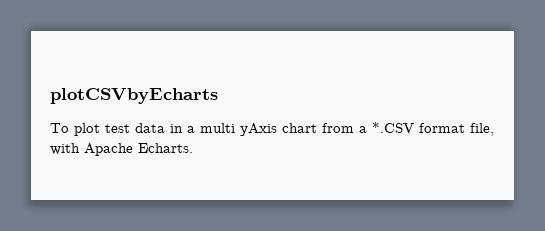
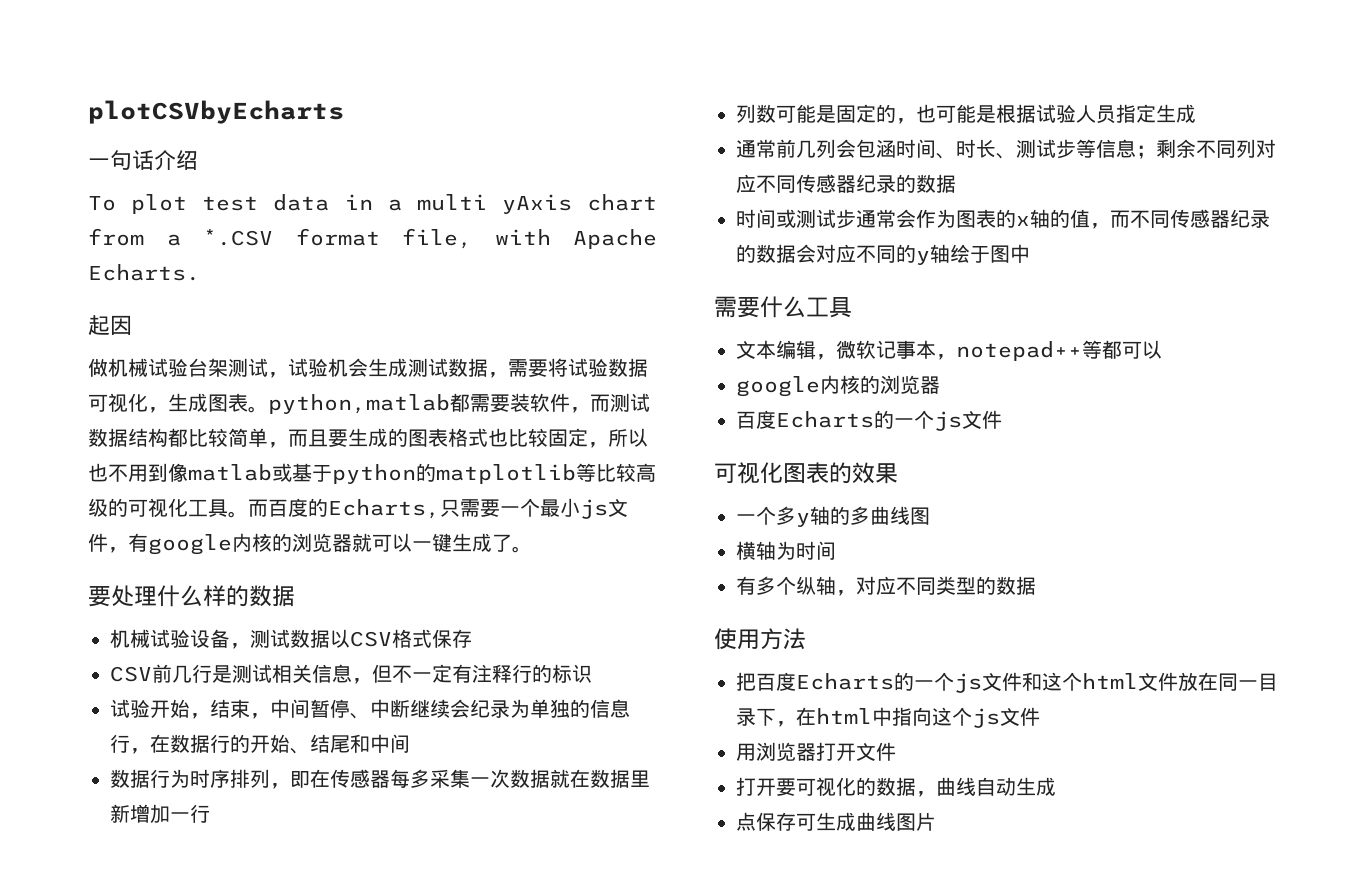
(218, 96) none -> [88,150,198,171] // 一句话介绍
(193, 148) none -> [88,315,132,336] [88,358,648,378] [88,393,650,414] [88,428,648,448] [88,463,656,484] [88,498,628,519] [88,533,532,555] [88,585,295,607] [110,629,472,649] [110,664,592,684] [110,699,630,719] [110,734,410,754] [110,769,650,789] [110,804,210,824] [736,104,1196,124] [736,139,1276,159] [736,174,956,193] [736,209,1270,229] [736,244,1030,265] [714,296,852,318] [736,340,1162,361] [736,375,940,397] [736,410,1002,431] [714,462,898,484] [736,506,930,527] [736,541,836,560] [736,576,1036,596] [714,628,806,650] [736,672,1278,693] [736,707,1040,728] [736,742,896,761] [736,777,1056,797] [736,812,936,831] // 起因 // 做机械试验台架测试，试验机会生成测试数据，需要将试验数据可视化，生成图表。python,matlab都需要装软件，而测试数据结构都比较简单，而且要生成的图表格式也比较固定，所以也不用到像matlab或基于python的matplotlib等比较高级的可视化工具。而百度的Echarts,只需要一个最小js文件，有google内核的浏览器就可以一键生成了。 // 要处理什么样的数据 // 机械试验设备，测试数据以CSV格式保存 // CSV前几行是测试相关信息，但不一定有注释行的标识 // 试验开始，结束，中间暂停、中断继续会纪录为单独的信息行，在数据行的开始、结尾和中间 // 数据行为时序排列，即在传感器每多采集一次数据就在数据里新增加一行 // 列数可能是固定的，也可能是根据试验人员指定生成 // 通常前几列会包涵时间、时长、测试步等信息；剩余不同列对应不同传感器纪录的数据 // 时间或测试步通常会作为图表的x轴的值，而不同传感器纪录的数据会对应不同的y轴绘于图中 // 需要什么工具 // 文本编辑，微软记事本，notepad++等都可以 // google内核的浏览器 // 百度Echarts的一个js文件 // 可视化图表的效果 // 一个多y轴的多曲线图 // 横轴为时间 // 有多个纵轴，对应不同类型的数据 // 使用方法 // 把百度Echarts的一个js文件和这个html文件放在同一目录下，在html中指向这个js文件 // 用浏览器打开文件 // 打开要可视化的数据，曲线自动生成 // 点保存可生成曲线图片

